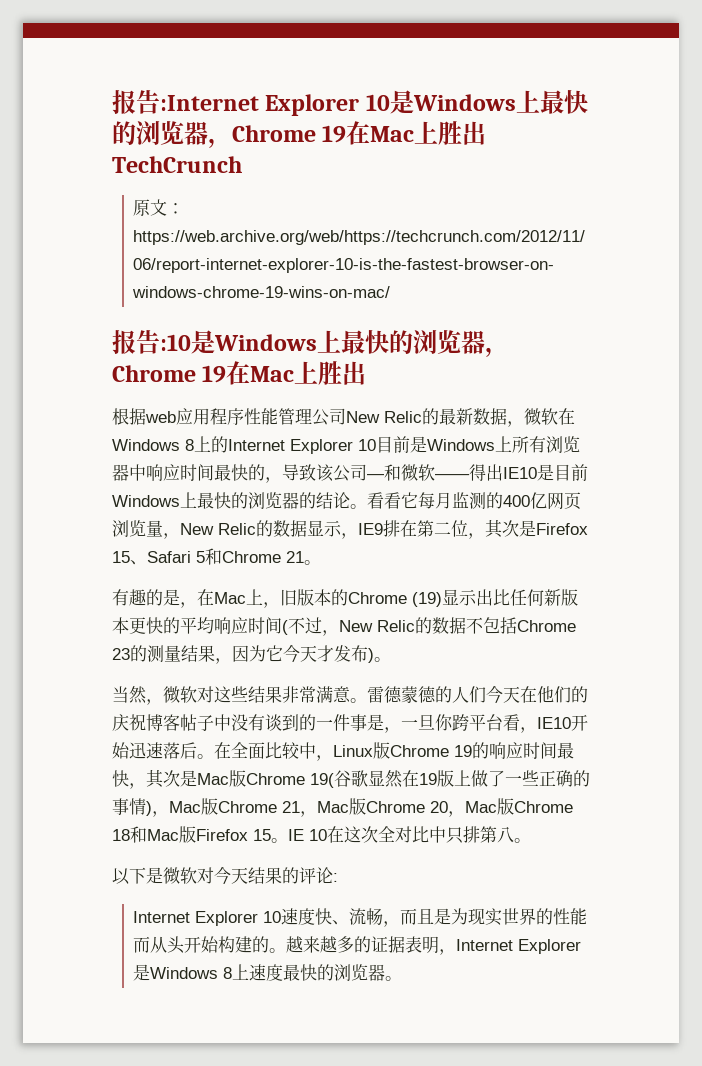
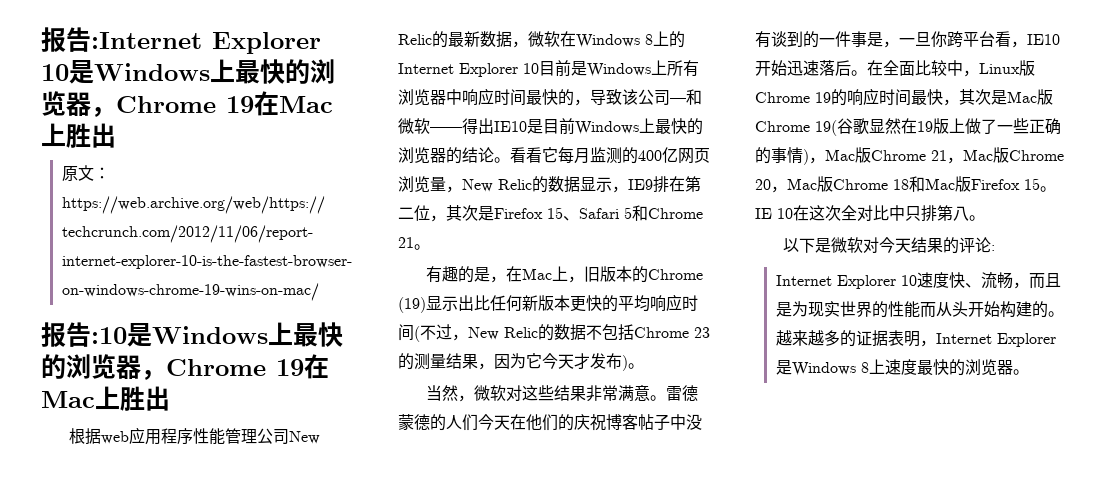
[112,156,242,173] TechCrunch -> (116, 135) none

